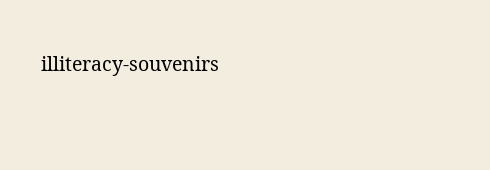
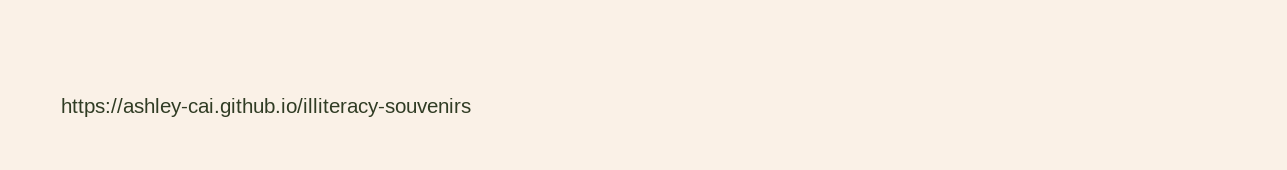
[41,56,219,76] illiteracy-souvenirs -> [61,98,471,117] https://ashley-cai.github.io/illiteracy-souvenirs

